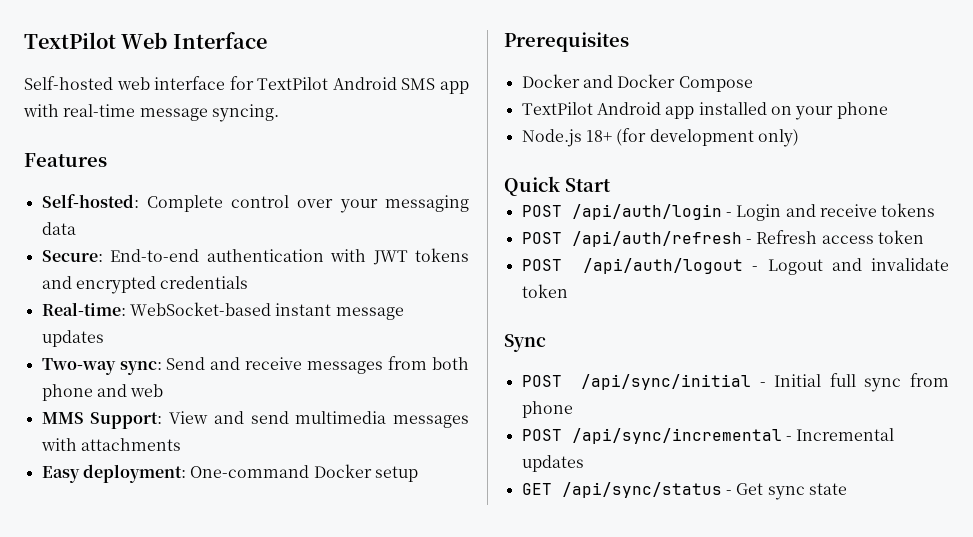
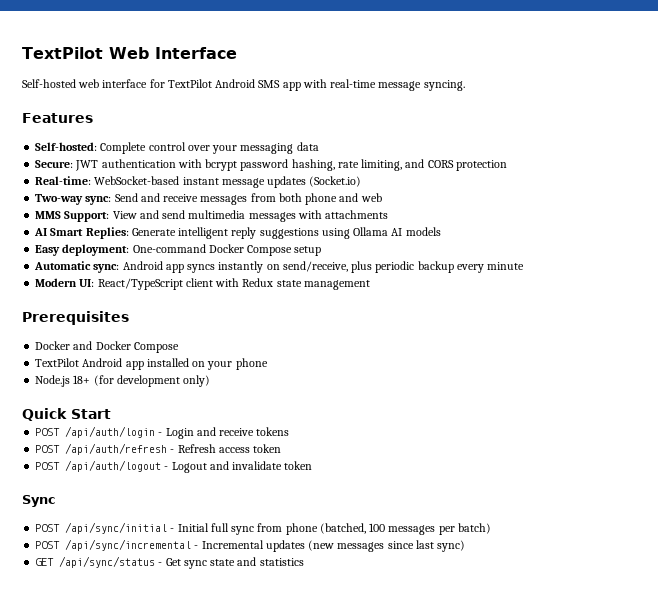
[110,249,200,262] End-to-end -> [75,160,99,171] JWT
[372,248,469,265] [41,276,249,294] JWT tokens and encrypted credentials -> [205,159,507,171] bcrypt password hashing, rate limiting, and CORS protection
(104, 338) none -> [309,176,362,187] (Socket.io)
(181, 444) none -> [34,227,441,239] // AI Smart Replies: Generate intelligent reply suggestions using Ollama AI models
(372, 471) none -> [247,245,293,256] Compose
(418, 474) none -> [34,261,525,273] [35,278,370,290] // Automatic sync: Android app syncs instantly on send/receive, plus periodic backup every minute // Modern UI: React/TypeScript client with Redux state management
(573, 409) none -> [319,523,491,535] (batched, 100 messages per batch)
(584, 463) none -> [308,540,466,552] (new messages since last sync)
(847, 489) none -> [237,557,304,566] and statistics

